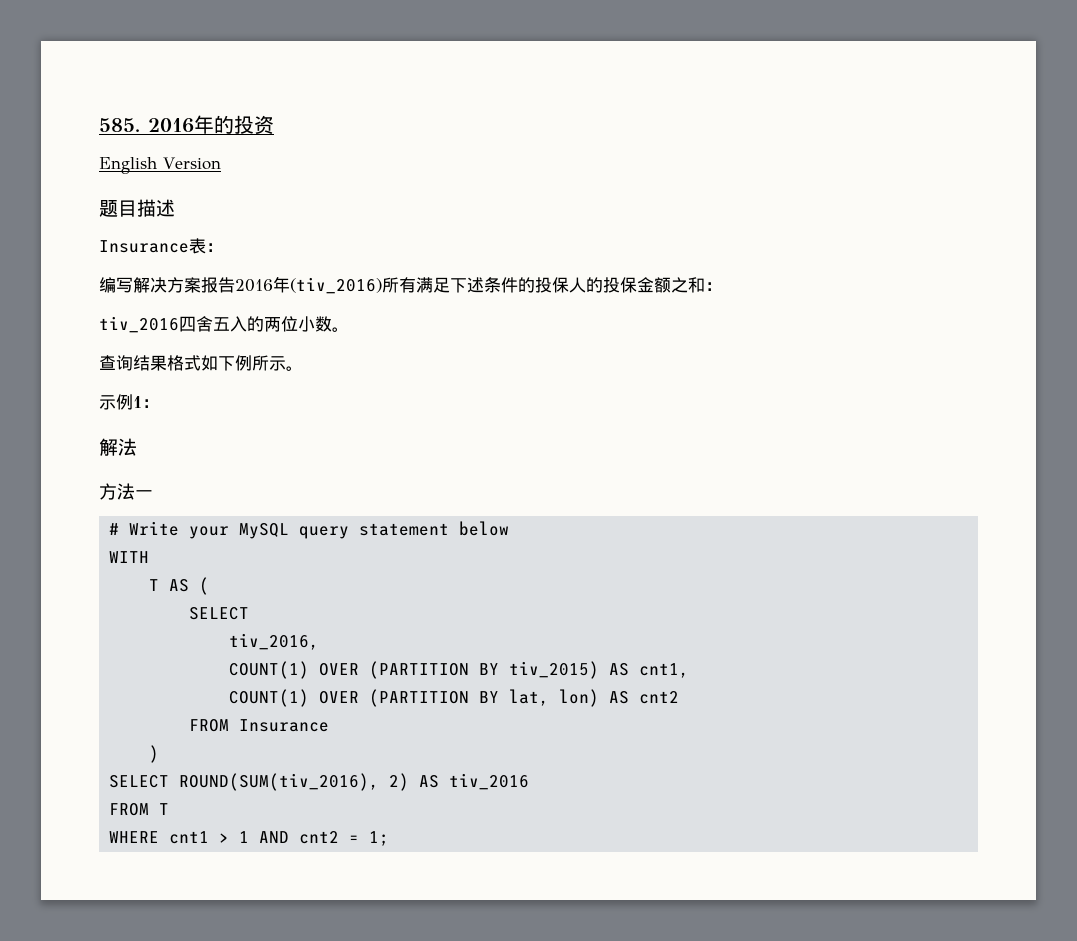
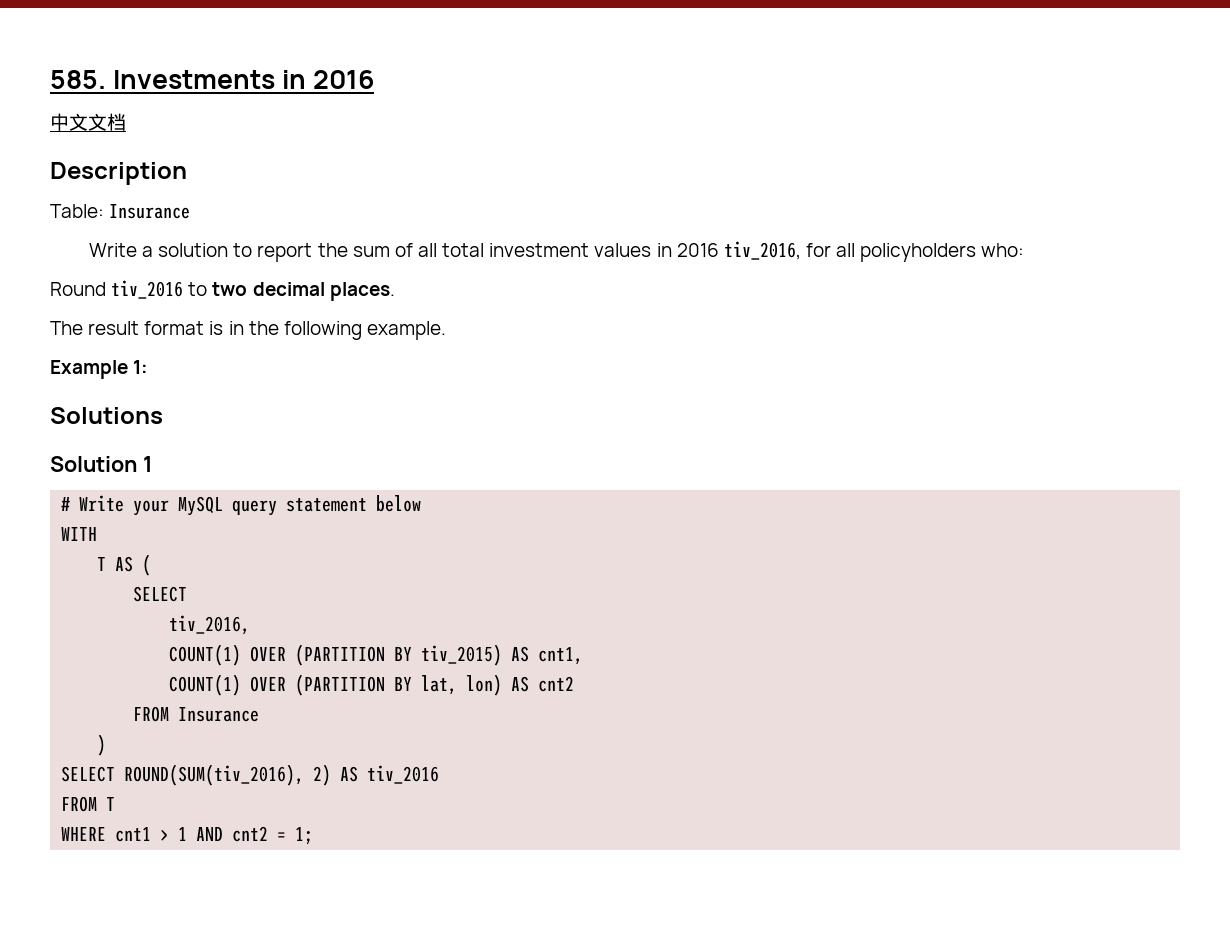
[148,115,274,135] [99,157,221,174] [99,199,175,217] [99,238,223,254] [99,276,722,294] [99,316,349,333] [99,355,303,371] [99,394,159,410] [99,438,137,456] [99,483,153,500] 2016年的投资 // English Version // 题目描述 // Insurance表： // 编写解决方案报告2016年(tiv_2016)所有满足下述条件的投保人的投保金额之和： // tiv_2016四舍五入的两位小数。 // 查询结果格式如下例所示。 // 示例1： // 解法 // 方法一 -> [113,70,375,89] [50,113,126,131] [50,162,187,185] [50,204,191,219] [88,241,1025,262] [50,280,395,301] [50,321,446,340] [50,360,149,379] [50,407,163,424] [50,456,152,472] Investments in 2016 // 中文文档 // Description // Table: Insurance // Write a solution to report the sum of all total investment values in 2016 tiv_2016, for all policyholders who: // Round tiv_2016 to two decimal places. // The result format is in the following example. // Example 1: // Solutions // Solution 1

